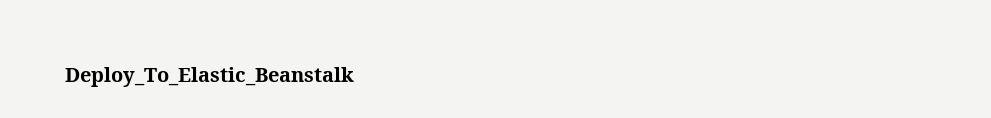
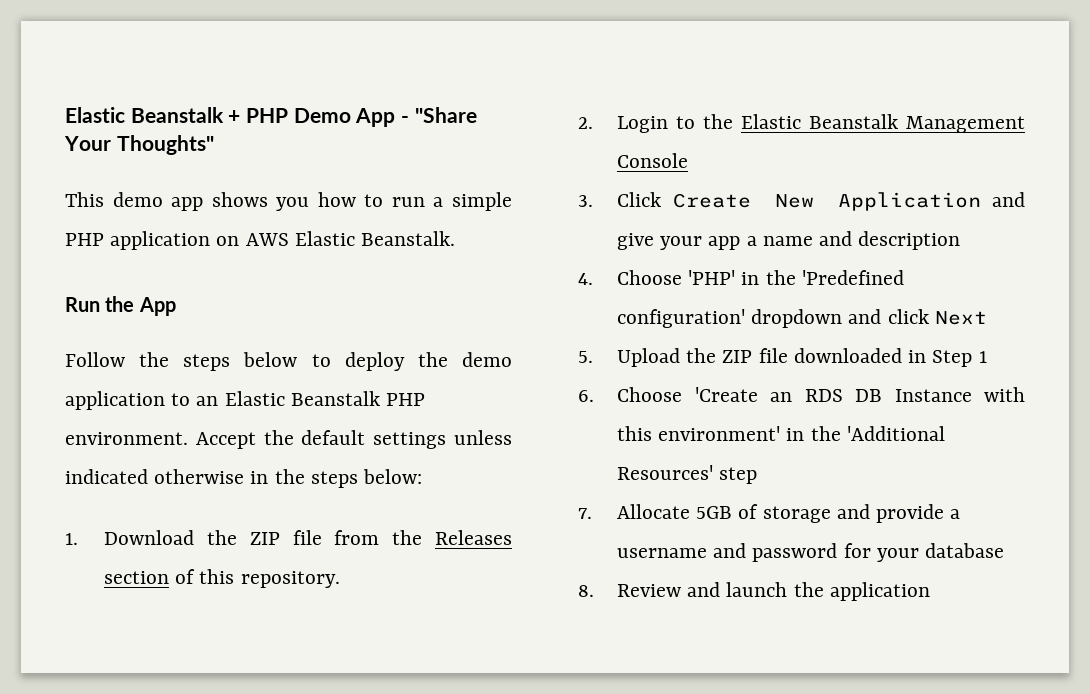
[65,67,354,87] Deploy_To_Elastic_Beanstalk -> [65,107,477,127] [64,135,214,155] [65,192,512,211] [65,231,456,250] [65,296,176,316] [65,352,512,371] [65,391,426,410] [65,430,512,449] [65,469,423,488] [65,530,512,545] [104,569,340,588] [578,114,1025,133] [617,153,689,168] [578,192,1025,211] [617,231,961,250] [578,270,904,285] [617,309,987,328] [578,348,987,367] [578,387,1025,402] [617,426,945,441] [617,465,758,484] [578,504,961,523] [617,543,1005,562] [578,582,930,601] Elastic Beanstalk + PHP Demo App - "Share Your Thoughts" // This demo app shows you how to run a simple PHP application on AWS Elastic Beanstalk. // Run the App // Follow the steps below to deploy the demo application to an Elastic Beanstalk PHP environment. Accept the default settings unless indicated otherwise in the steps below: // 1. Download the ZIP file from the Releases section of this repository. // 2. Login to the Elastic Beanstalk Management Console // 3. Click Create New Application and give your app a name and description // 4. Choose 'PHP' in the 'Predefined configuration' dropdown and click Next // 5. Upload the ZIP file downloaded in Step 1 // 6. Choose 'Create an RDS DB Instance with this environment' in the 'Additional Resources' step // 7. Allocate 5GB of storage and provide a username and password for your database // 8. Review and launch the application

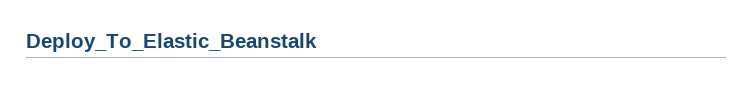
[65,107,477,127] [64,135,214,155] [65,192,512,211] [65,231,456,250] [65,296,176,316] [65,352,512,371] [65,391,426,410] [65,430,512,449] [65,469,423,488] [65,530,512,545] [104,569,340,588] [578,114,1025,133] [617,153,689,168] [578,192,1025,211] [617,231,961,250] [578,270,904,285] [617,309,987,328] [578,348,987,367] [578,387,1025,402] [617,426,945,441] [617,465,758,484] [578,504,961,523] [617,543,1005,562] [578,582,930,601] Elastic Beanstalk + PHP Demo App - "Share Your Thoughts" // This demo app shows you how to run a simple PHP application on AWS Elastic Beanstalk. // Run the App // Follow the steps below to deploy the demo application to an Elastic Beanstalk PHP environment. Accept the default settings unless indicated otherwise in the steps below: // 1. Download the ZIP file from the Releases section of this repository. // 2. Login to the Elastic Beanstalk Management Console // 3. Click Create New Application and give your app a name and description // 4. Choose 'PHP' in the 'Predefined configuration' dropdown and click Next // 5. Upload the ZIP file downloaded in Step 1 // 6. Choose 'Create an RDS DB Instance with this environment' in the 'Additional Resources' step // 7. Allocate 5GB of storage and provide a username and password for your database // 8. Review and launch the application -> [26,33,317,52] Deploy_To_Elastic_Beanstalk

